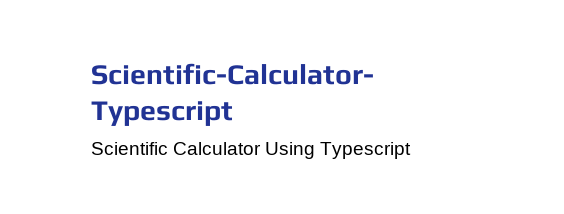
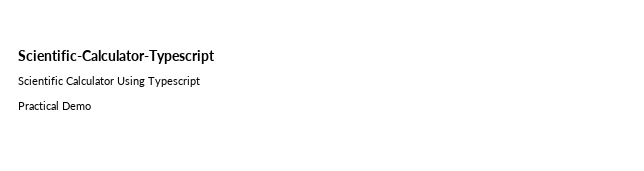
(412, 150) none -> [18,101,91,110] // Practical Demo

